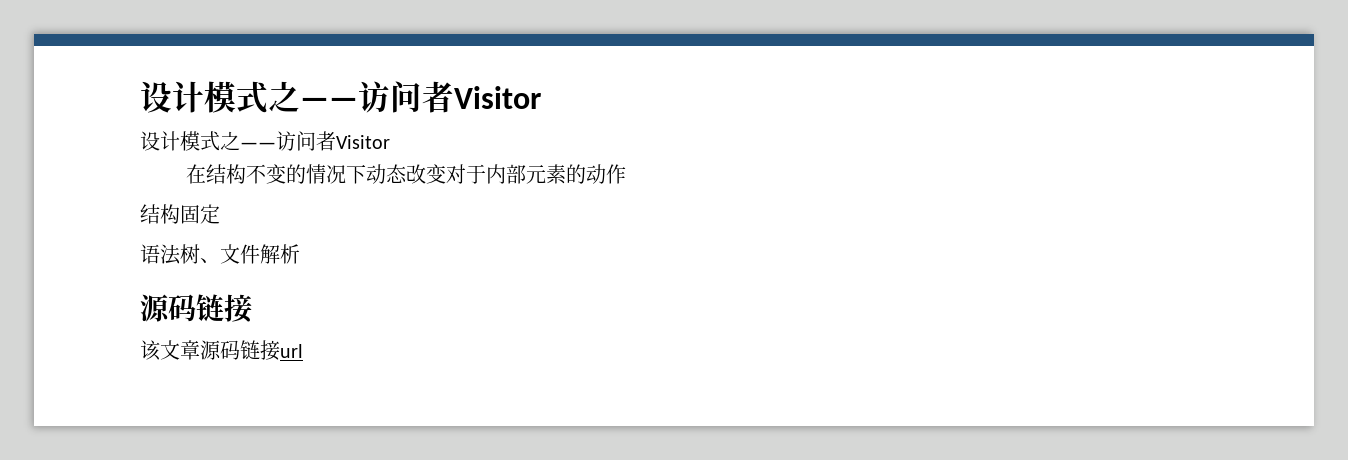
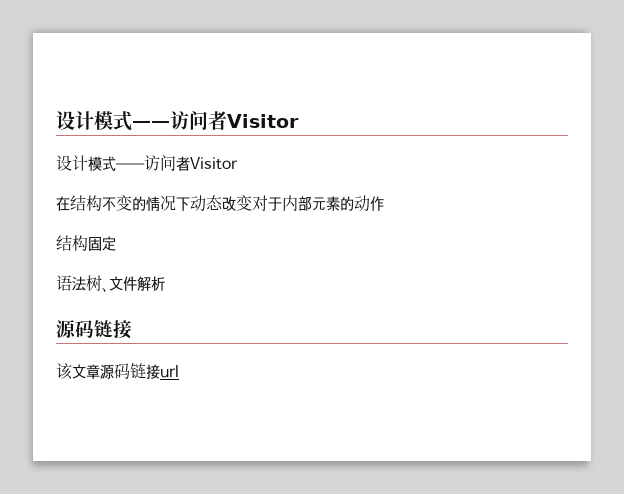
[140,81,300,114] 设计模式之 -> [56,111,132,131] 设计模式
[220,131,240,150] 之 -> (116, 164) none

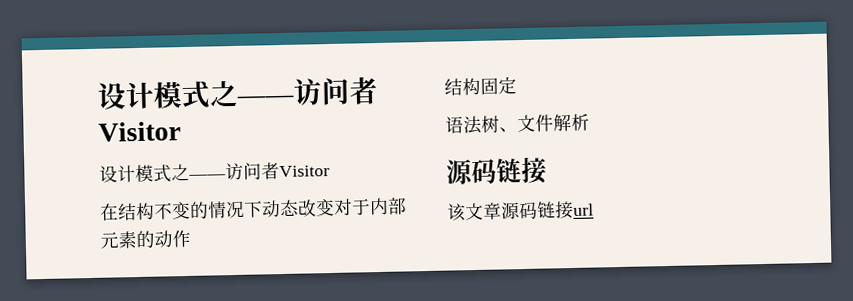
[56,111,132,131] 设计模式 -> [97,79,239,110] 设计模式之
(116, 164) none -> [171,163,190,182] 之

